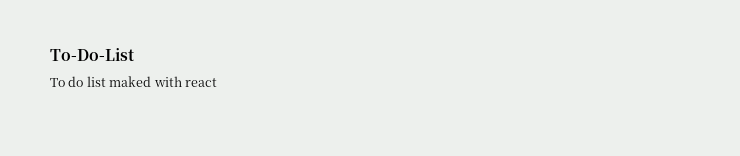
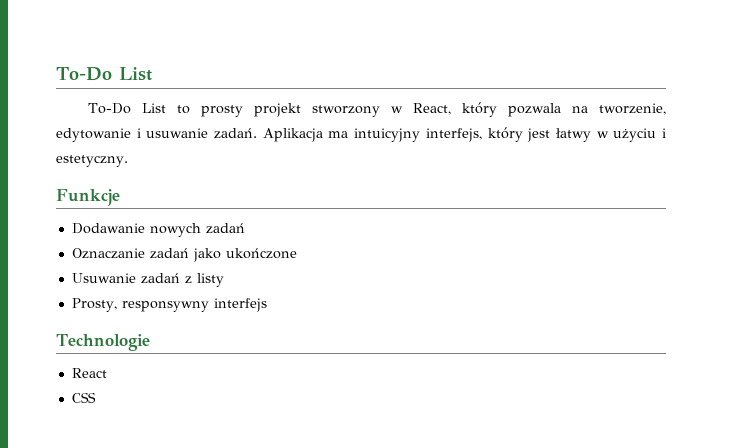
[50,48,135,61] [50,76,217,87] To-Do-List // To do list maked with react -> [56,67,152,81] [88,102,666,117] [56,127,666,142] [56,155,128,167] [56,189,120,206] [71,223,245,237] [71,248,297,262] [71,273,224,287] [71,298,267,312] [56,334,150,351] [71,368,107,378] [71,392,96,403] To-Do List // To-Do List to prosty projekt stworzony w React, który pozwala na tworzenie, edytowanie i usuwanie zadań. Aplikacja ma intuicyjny interfejs, który jest łatwy w użyciu i estetyczny. // Funkcje // Dodawanie nowych zadań // Oznaczanie zadań jako ukończone // Usuwanie zadań z listy // Prosty, responsywny interfejs // Technologie // React // CSS

